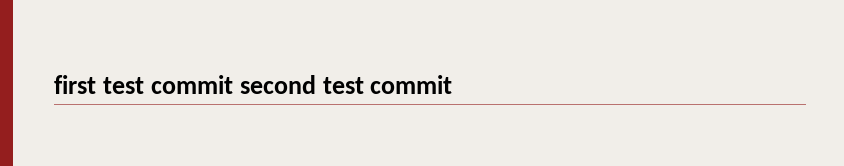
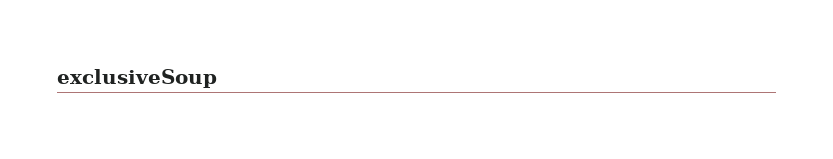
[54,75,453,94] first test commit second test commit -> [57,69,217,88] exclusiveSoup

